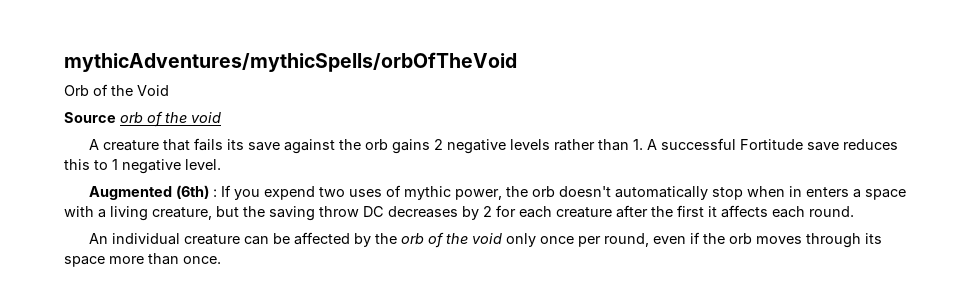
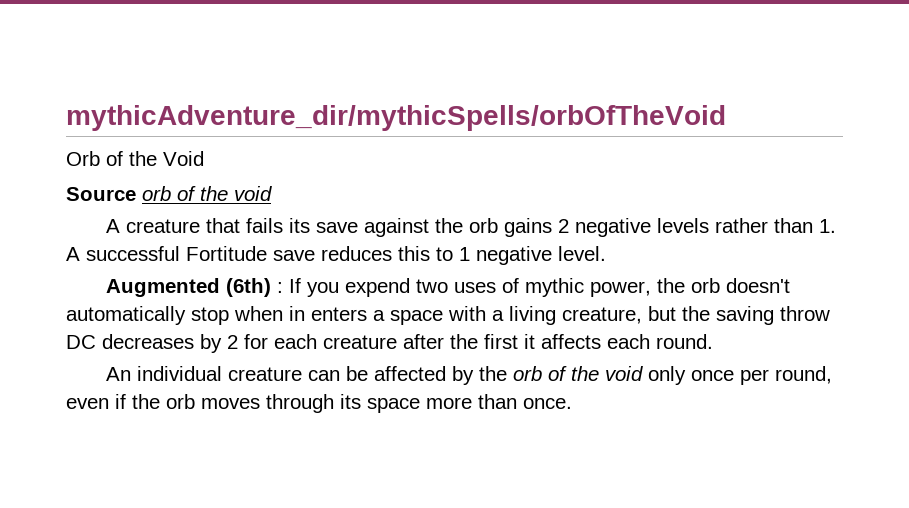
[64,52,517,72] mythicAdventures/mythicSpells/orbOfTheVoid -> [66,105,726,131] mythicAdventure_dir/mythicSpells/orbOfTheVoid

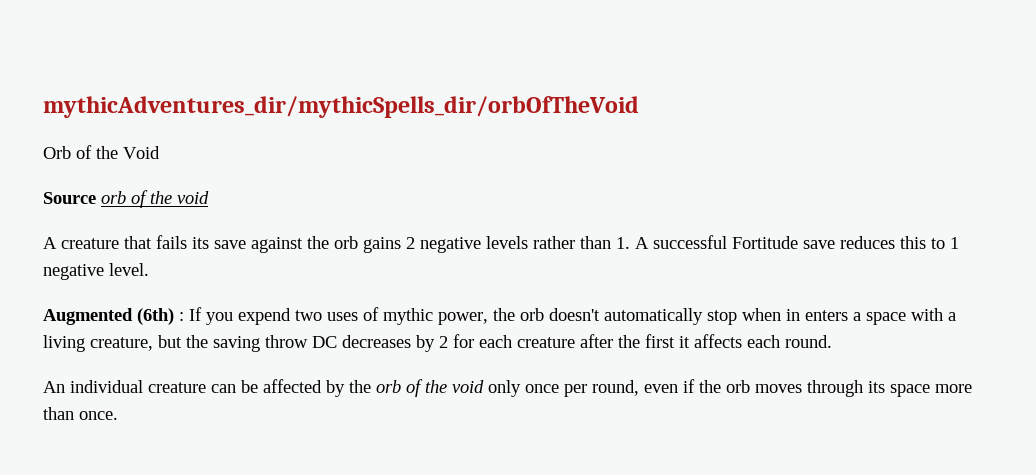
[66,105,726,131] mythicAdventure_dir/mythicSpells/orbOfTheVoid -> [43,96,639,118] mythicAdventures_dir/mythicSpells_dir/orbOfTheVoid

